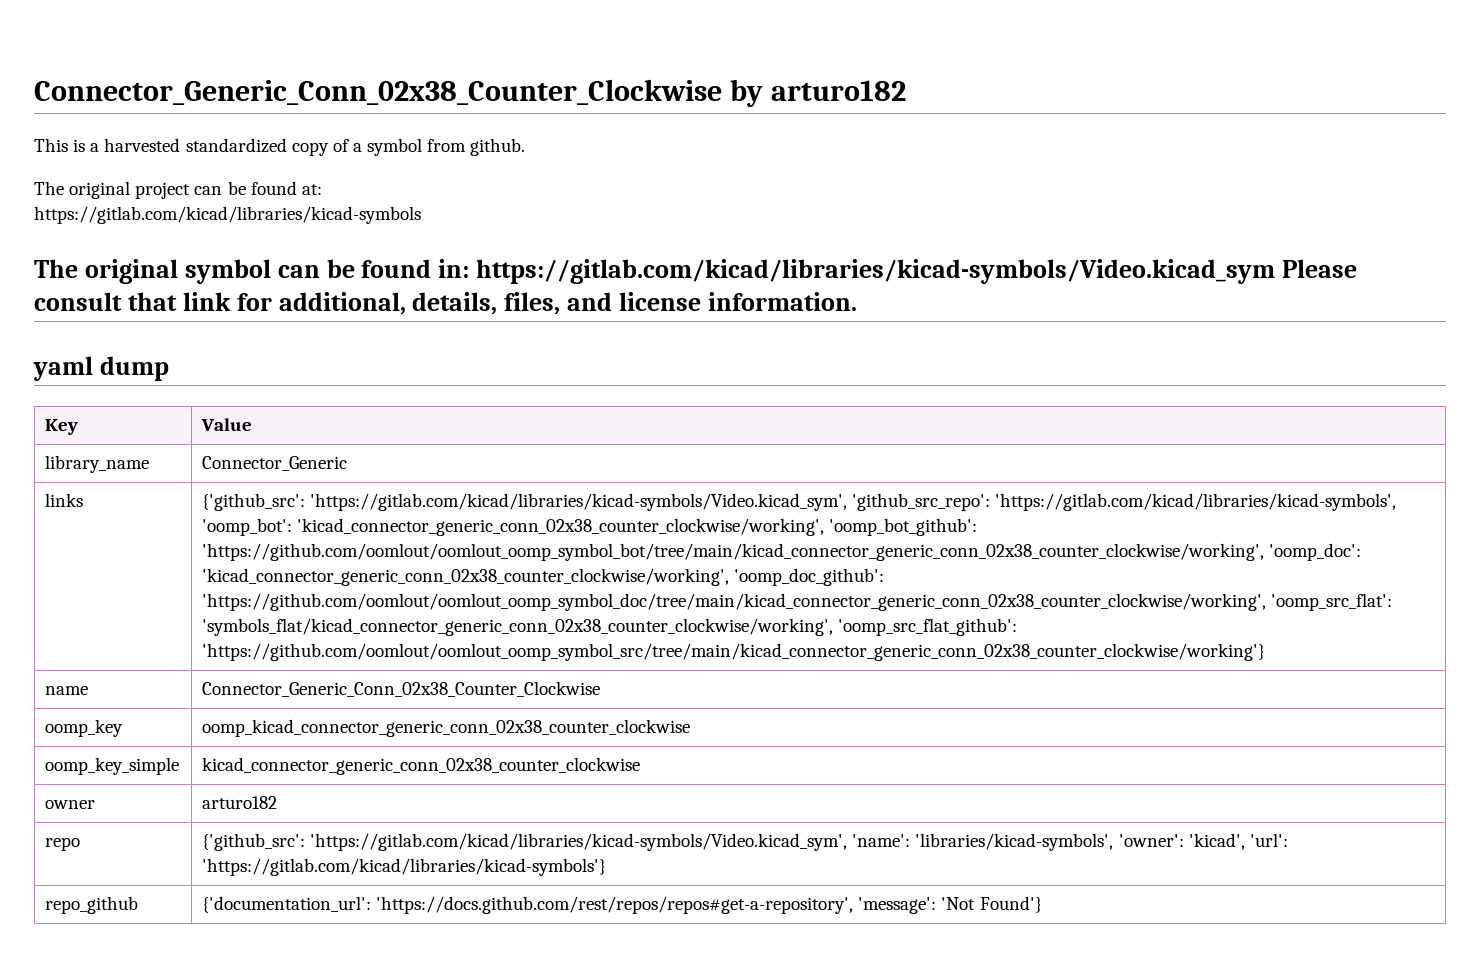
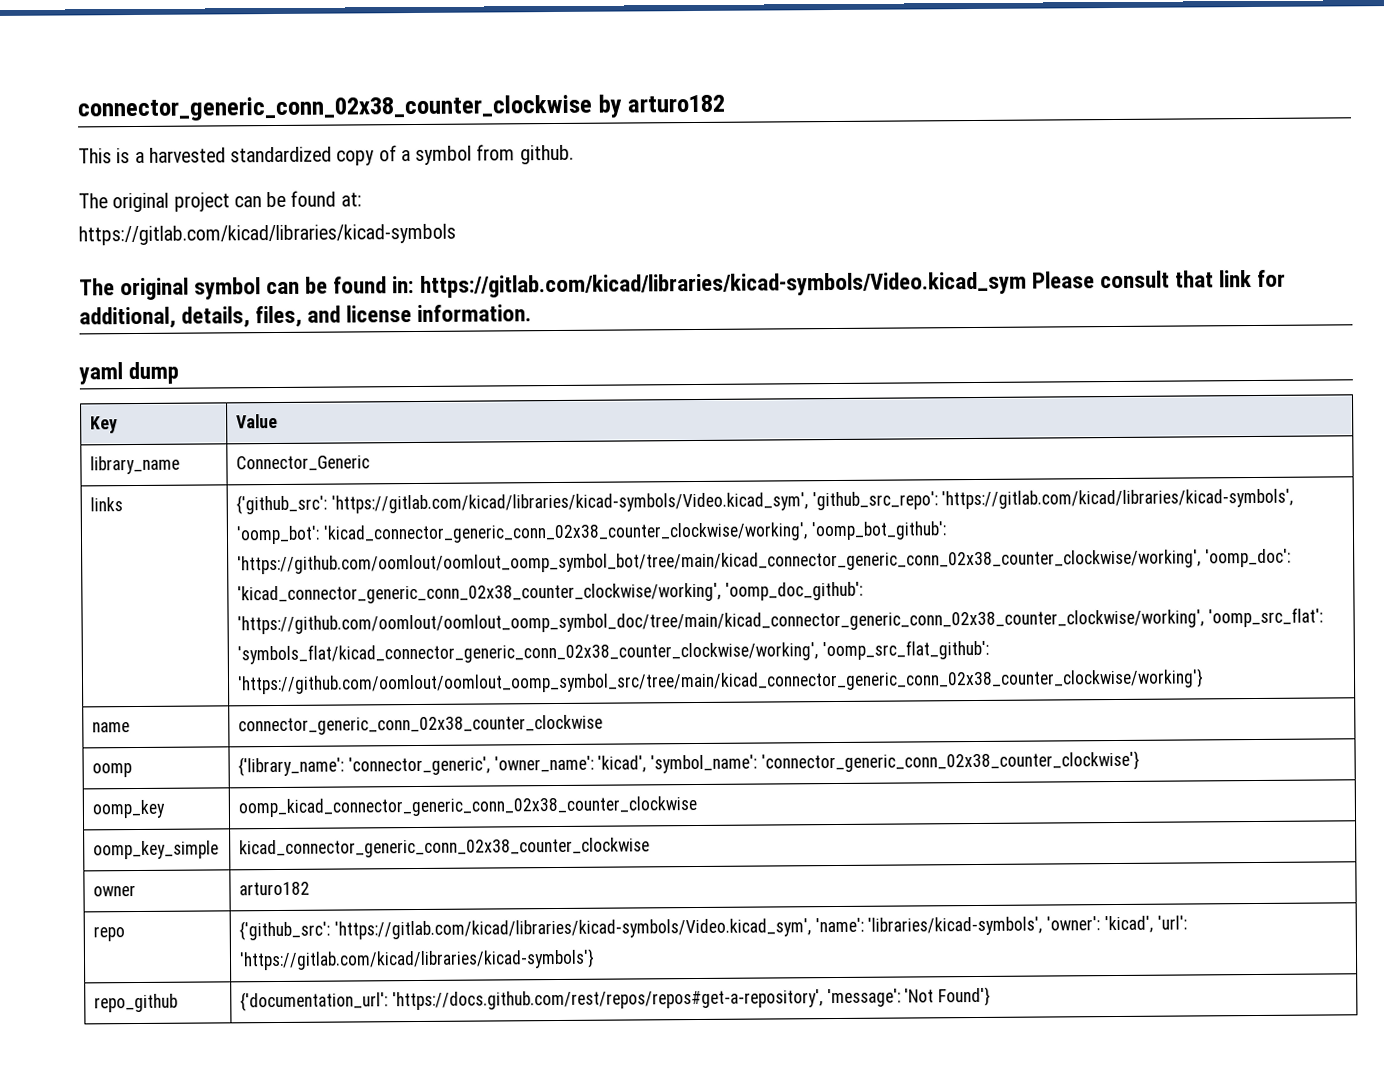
[34,79,722,105] Connector_Generic_Conn_02x38_Counter_Clockwise -> [77,94,592,122] connector_generic_conn_02x38_counter_clockwise
[202,681,601,697] Connector_Generic_Conn_02x38_Counter_Clockwise -> [238,714,604,736] [92,763,133,778] [238,750,1140,777] connector_generic_conn_02x38_counter_clockwise // oomp | {'library_name': 'connector_generic', 'owner_name': 'kicad', 'symbol_name': 'connector_generic_conn_02x38_counter_clockwise'}

